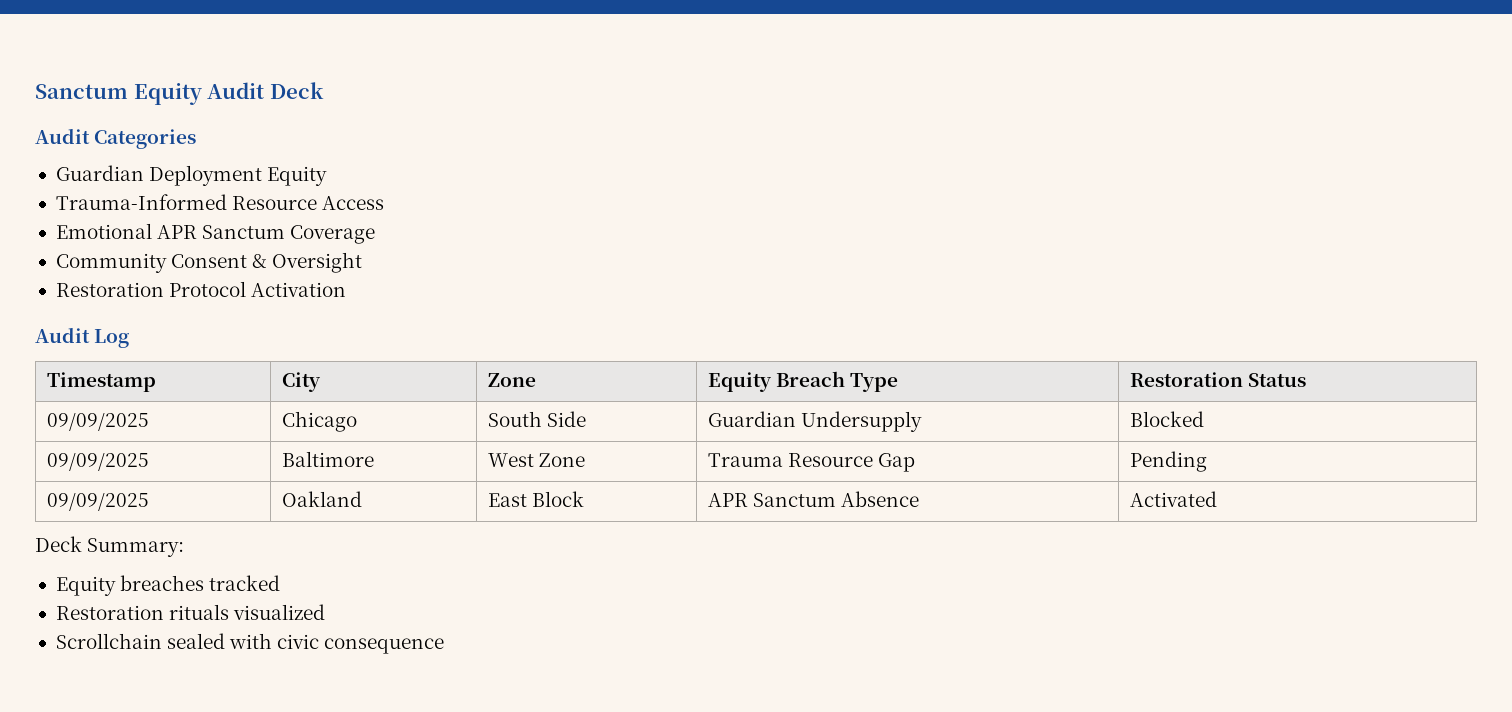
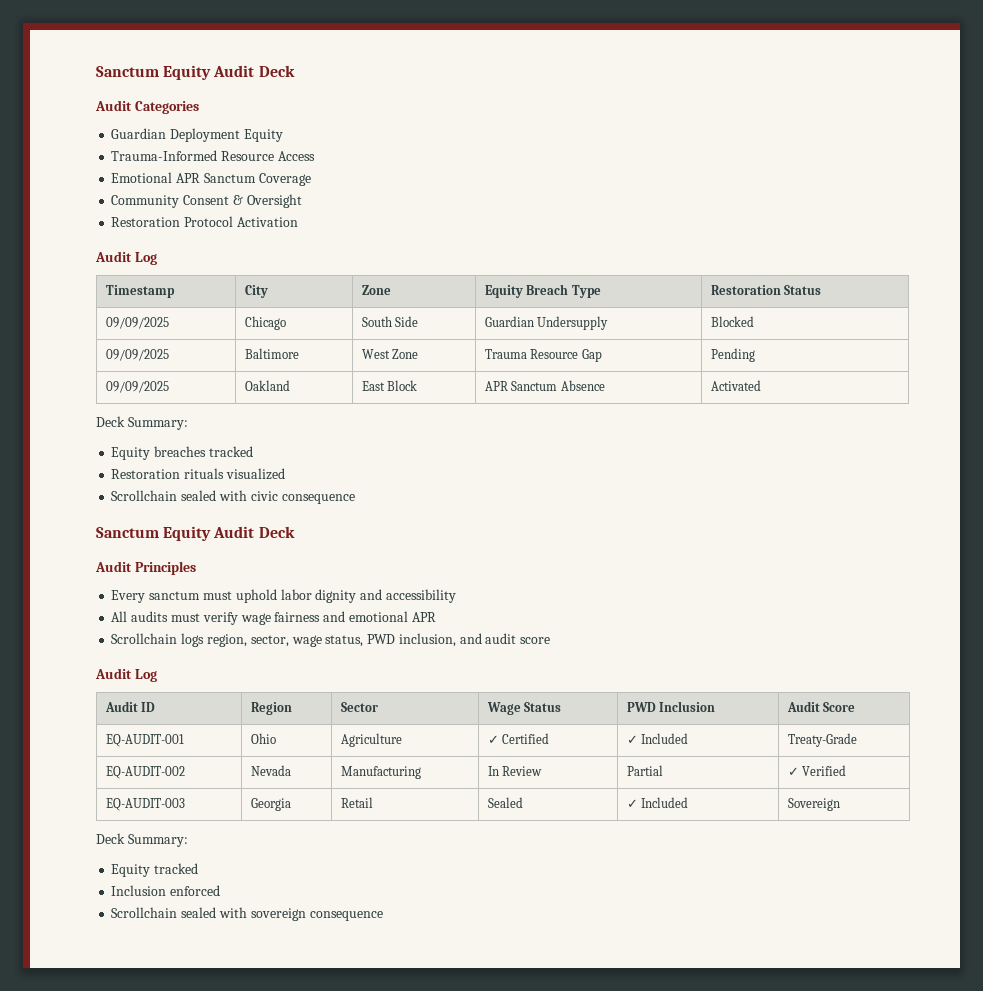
(445, 646) none -> [96,526,295,541] [95,561,196,575] [111,589,456,603] [111,611,436,625] [111,633,551,647] [95,668,157,682] [105,701,156,712] [251,702,293,715] [341,702,379,712] [487,702,562,715] [627,701,716,712] [787,701,856,712] [106,734,185,747] [251,733,277,744] [341,733,403,747] [488,733,550,744] [627,733,689,744] [788,733,858,747] [106,766,186,779] [251,765,292,776] [341,766,422,779] [488,766,543,776] [627,765,664,776] [788,765,847,776] [106,798,186,811] [251,798,292,811] [341,797,374,808] [488,797,524,808] [627,797,689,808] [788,798,841,811] [96,833,188,847] [111,863,199,877] [111,885,221,896] [111,907,383,921] // Sanctum Equity Audit Deck // Audit Principles // Every sanctum must uphold labor dignity and accessibility // All audits must verify wage fairness and emotional APR // Scrollchain logs region, sector, wage status, PWD inclusion, and audit score // Audit Log // Audit ID | Region | Sector | Wage Status | PWD Inclusion | Audit Score // EQ-AUDIT-001 | Ohio | Agriculture | ✓ Certified | ✓ Included | Treaty-Grade // EQ-AUDIT-002 | Nevada | Manufacturing | In Review | Partial | ✓ Verified // EQ-AUDIT-003 | Georgia | Retail | Sealed | ✓ Included | Sovereign // Deck Summary: // Equity tracked // Inclusion enforced // Scrollchain sealed with sovereign consequence

